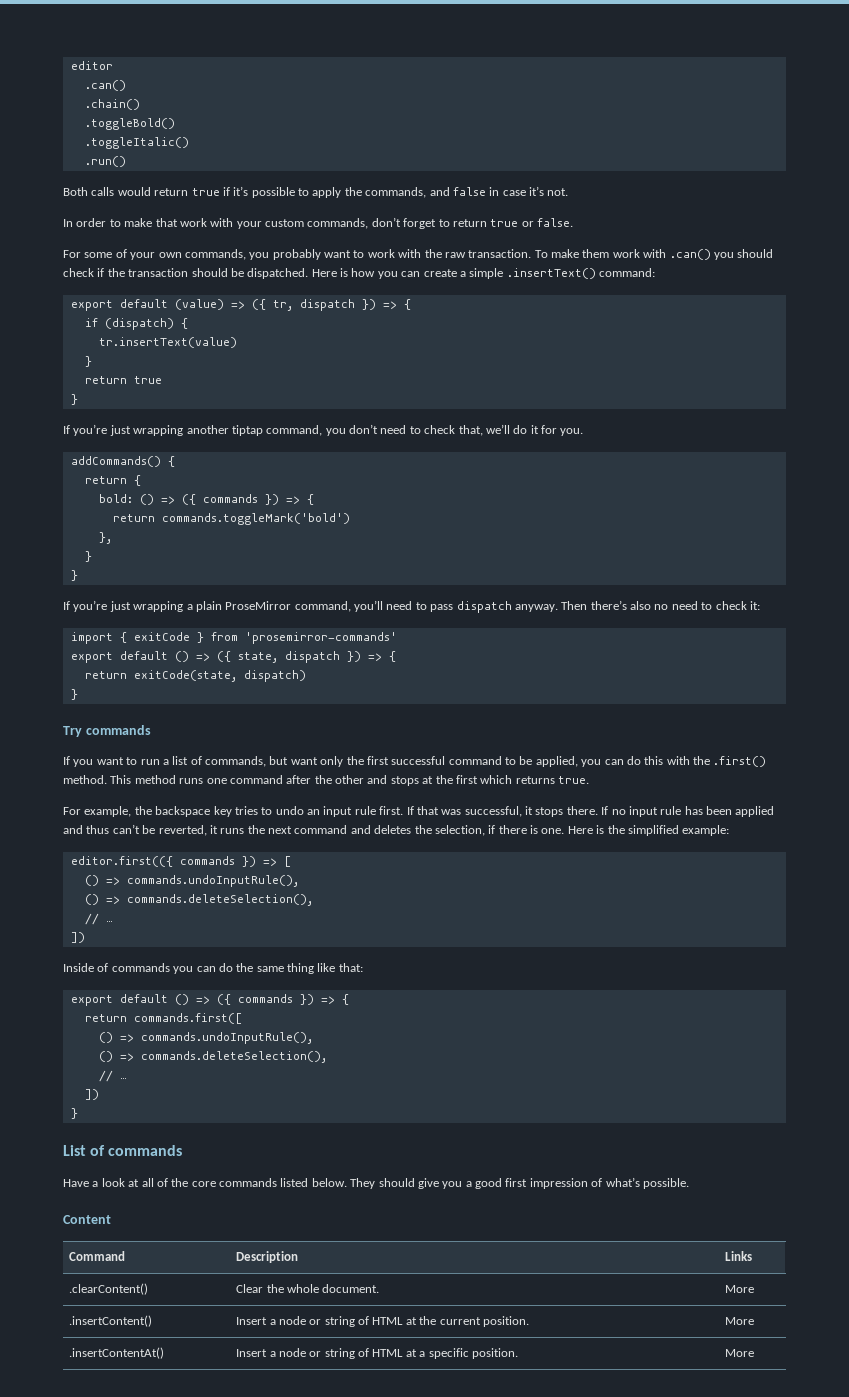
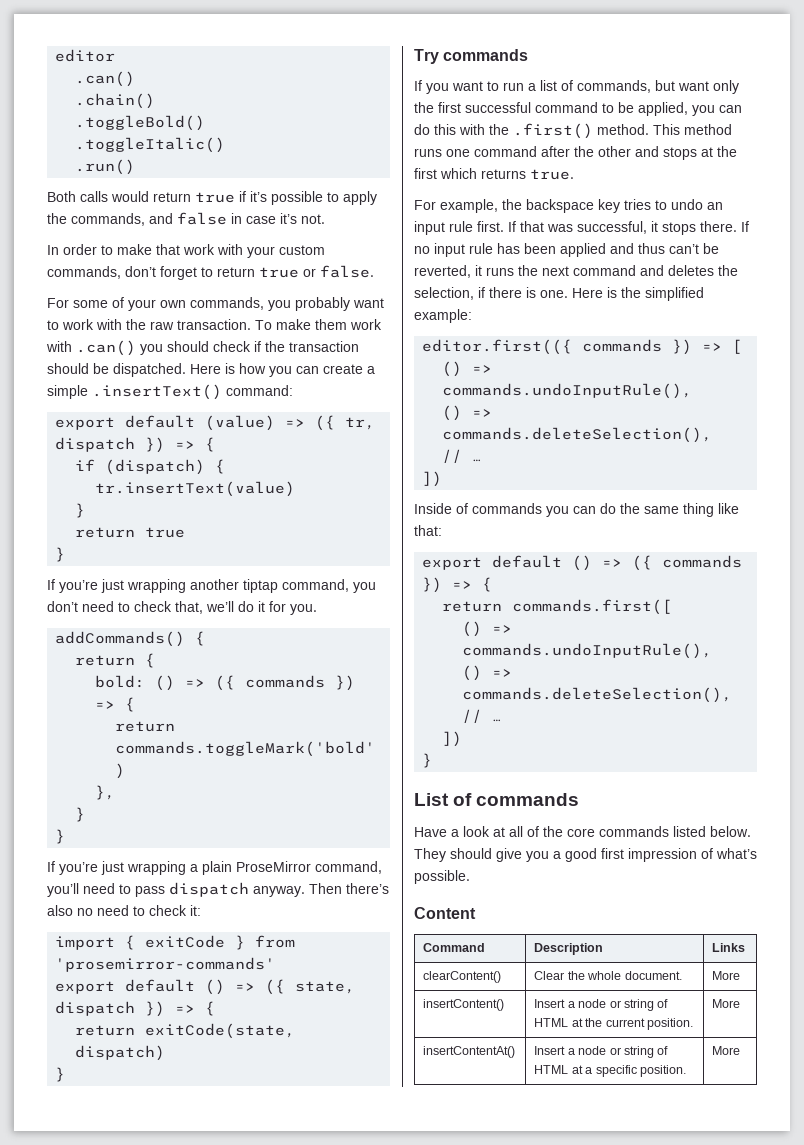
[69,1283,149,1295] .clearContent() -> [423,971,502,983] clearContent()
[69,1315,153,1327] .insertContent() -> [423,999,505,1011] insertContent()
[69,1347,165,1359] .insertContentAt() -> [423,1046,516,1058] insertContentAt()

